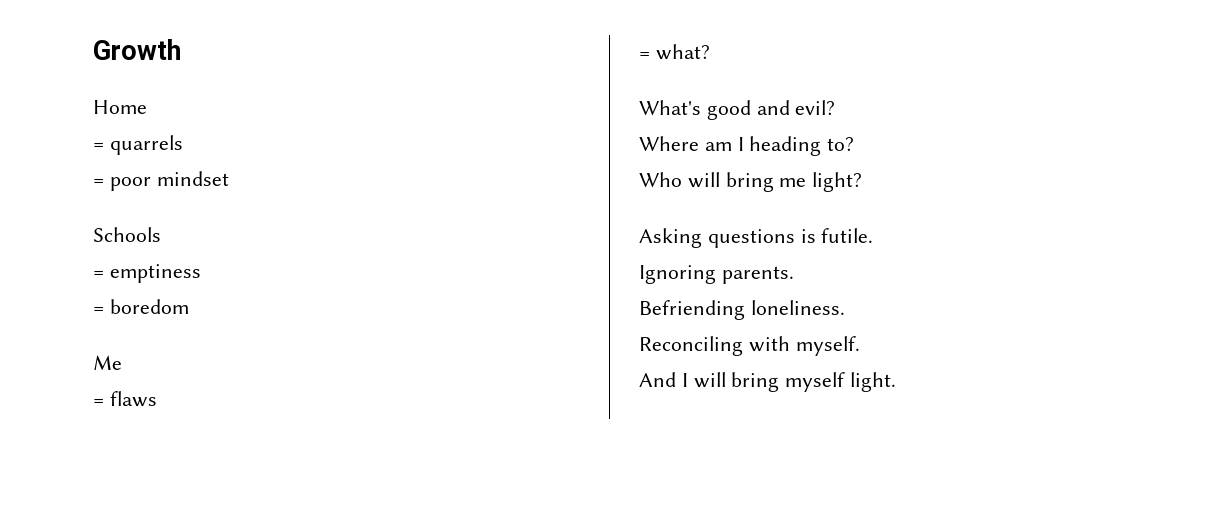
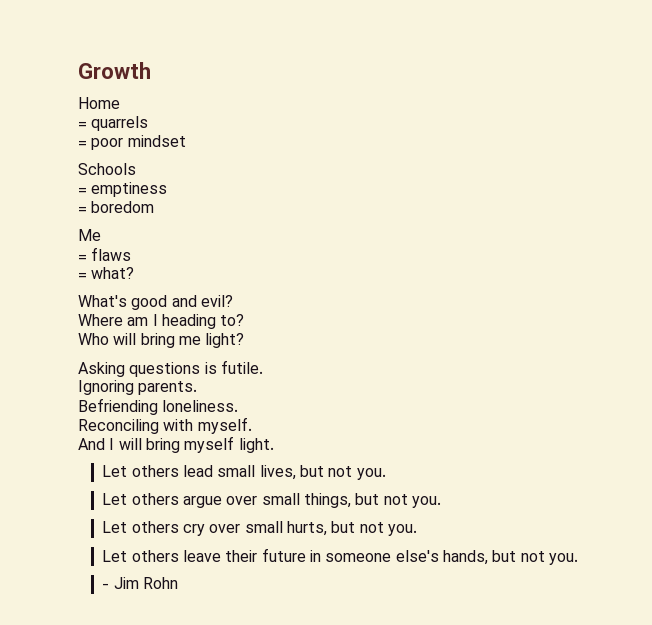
(897, 382) none -> [102,465,386,480] [102,493,441,508] [102,521,417,536] [102,548,578,565] [102,577,178,589] // Let others lead small lives, but not you. // Let others argue over small things, but not you. // Let others cry over small hurts, but not you. // Let others leave their future in someone else's hands, but not you. // - Jim Rohn

